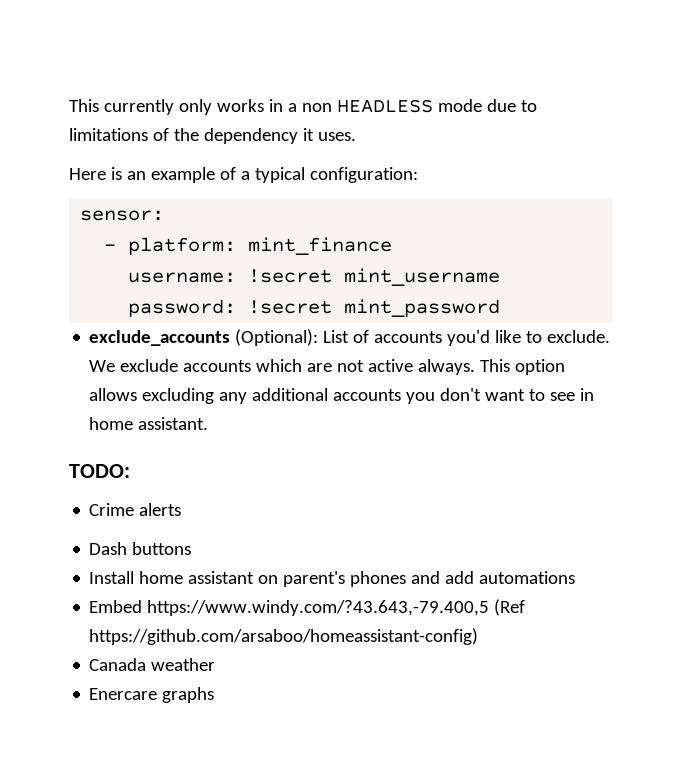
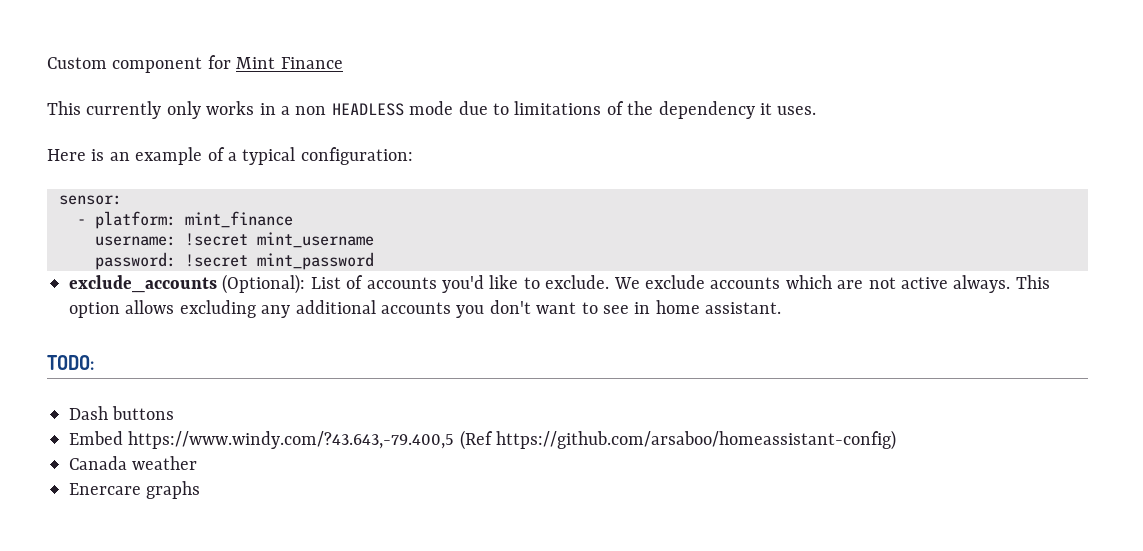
(69, 105) none -> [47,55,343,73] Custom component for Mint Finance //
[89,503,182,516] // Crime alerts -> (94, 362) none
[89,571,576,587] // Install home assistant on parent's phones and add automations -> (175, 413) none

